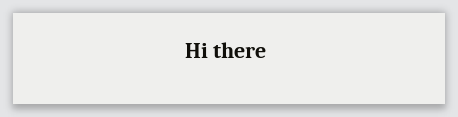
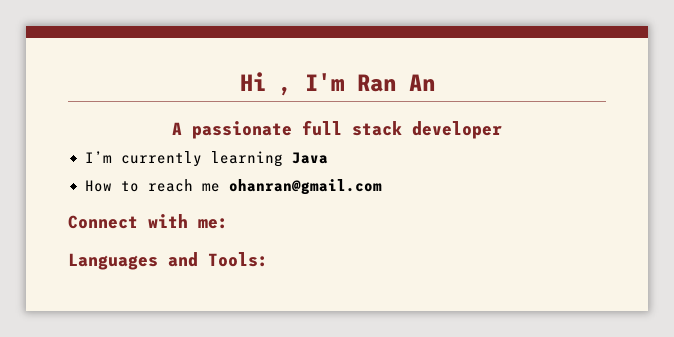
[213,42,267,58] there -> [278,73,435,96] [172,120,502,139] [84,151,328,167] [84,179,382,195] [68,214,228,229] [68,252,268,270] , I'm Ran An // A passionate full stack developer // I’m currently learning Java // How to reach me ohanran@gmail.com // Connect with me: // Languages and Tools:

